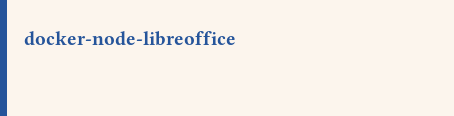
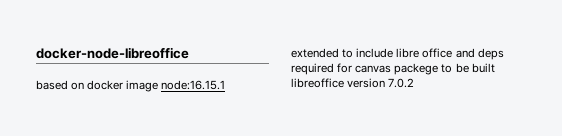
(236, 38) none -> [36,80,226,92] [291,48,504,60] [291,63,495,75] [291,78,415,88] // based on docker image node:16.15.1 extended to include libre office and deps required for canvas packege to be built libreoffice version 7.0.2

